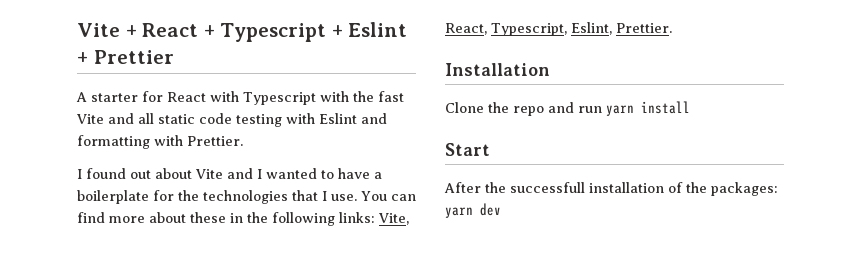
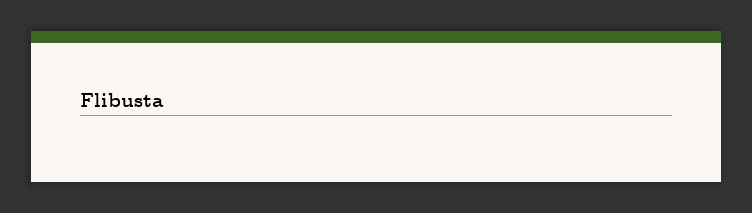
[77,22,408,42] [77,50,174,64] [76,91,404,105] [76,113,387,127] [77,135,243,149] [77,168,382,179] [77,190,416,204] [77,212,409,226] [445,22,672,36] [445,63,550,76] [445,101,690,116] [445,143,490,156] [444,182,778,196] [445,203,501,218] Vite + React + Typescript + Eslint + Prettier // A starter for React with Typescript with the fast Vite and all static code testing with Eslint and formatting with Prettier. // I found out about Vite and I wanted to have a boilerplate for the technologies that I use. You can find more about these in the following links: Vite, React, Typescript, Eslint, Prettier. // Installation // Clone the repo and run yarn install // Start // After the successfull installation of the packages: yarn dev -> [80,93,164,107] Flibusta

